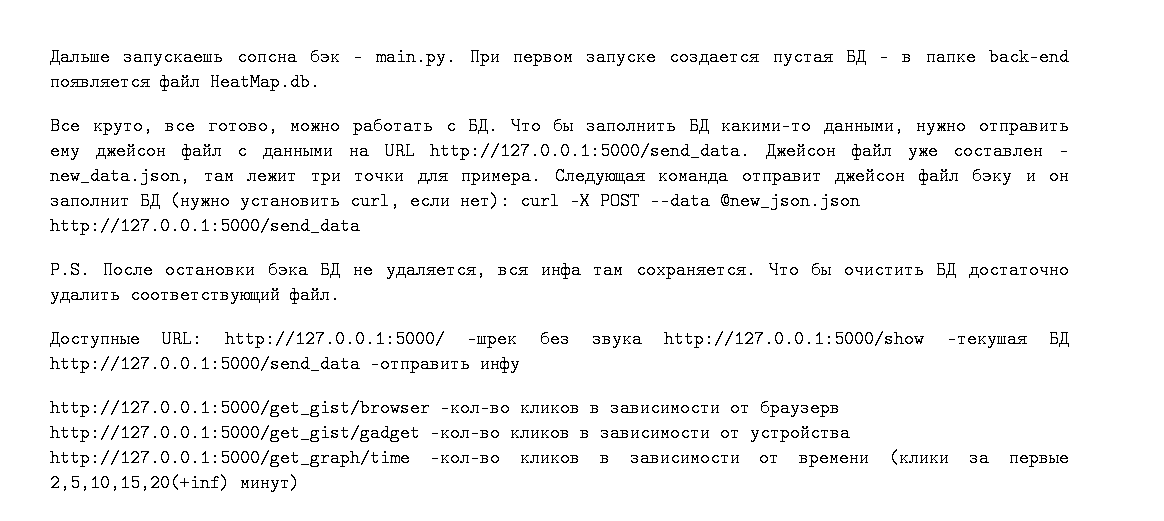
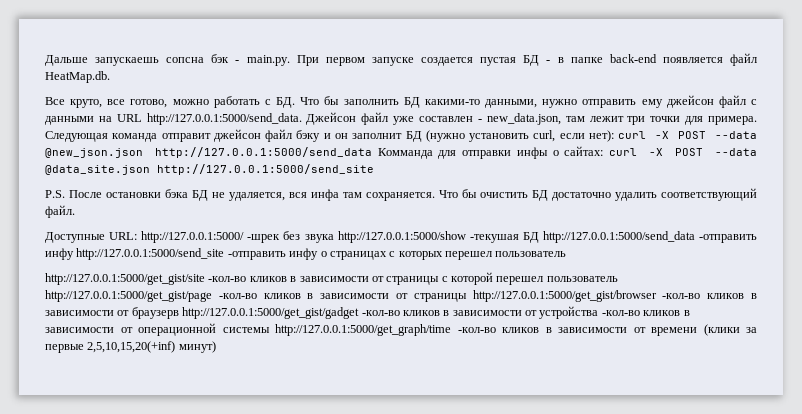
(360, 226) none -> [377,146,758,159] [45,164,374,175] Комманда для отправки инфы о сайтах: curl -X POST --data @data_site.json http://127.0.0.1:5000/send_site
(520, 365) // -> [76,248,567,260] [45,272,618,285] [45,290,467,302] http://127.0.0.1:5000/send_site -отправить инфу о страницах c которых перешел пользователь // http://127.0.0.1:5000/get_gist/site -кол-во кликов в зависимости от страницы c которой перешел пользователь http://127.0.0.1:5000/get_gist/page -кол-во кликов в зависимости от страницы
(850, 434) none -> [601,310,690,316] [45,323,270,336] -кол-во кликов в зависимости от операционной системы

